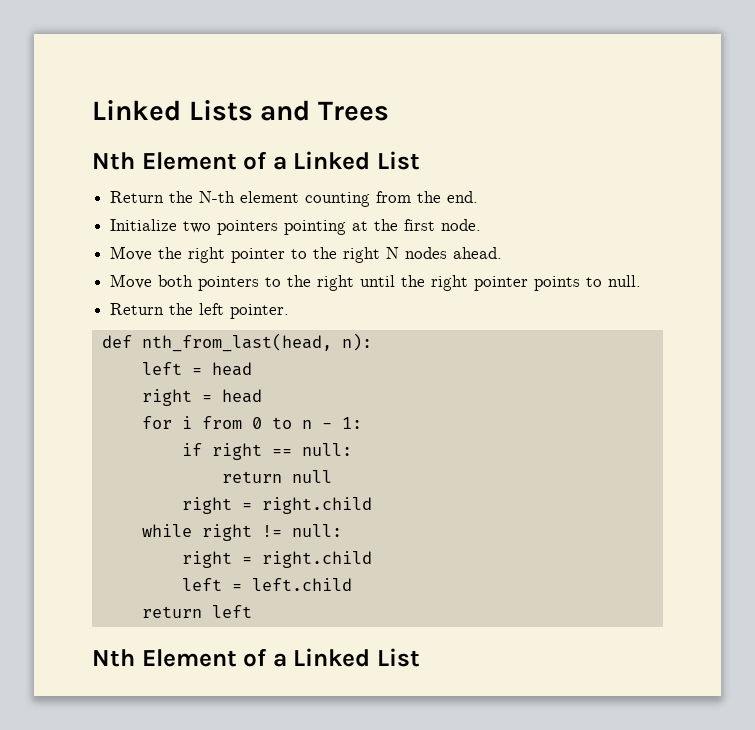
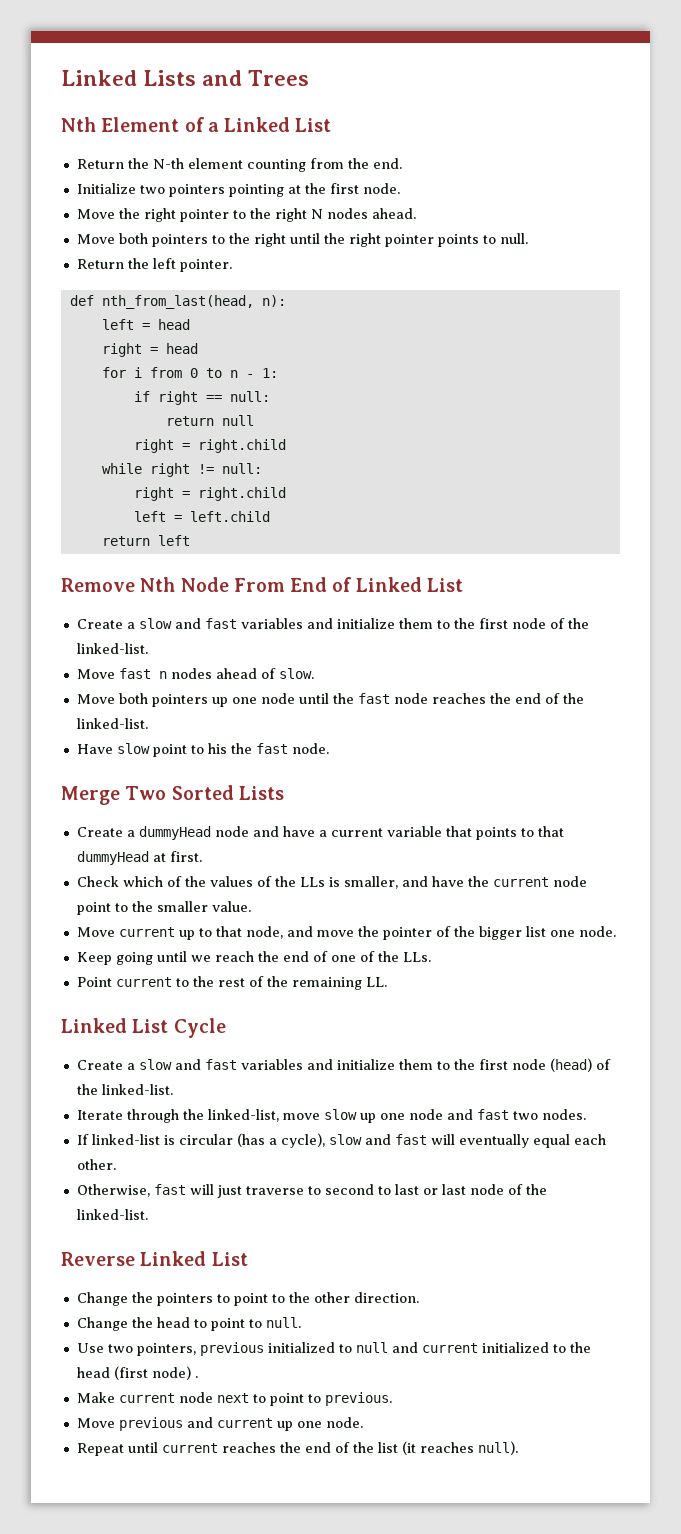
[92,648,421,667] Nth Element of a Linked List -> [61,577,463,592] [76,618,589,629] [76,643,148,654] [76,668,314,679] [76,693,584,707] [76,718,148,729] [76,743,329,757] [61,785,284,805] [76,826,564,840] [76,851,202,865] [76,876,587,889] [76,901,251,915] [76,926,616,940] [76,951,431,965] [76,976,387,990] [61,1018,226,1038] [76,1058,611,1072] [76,1084,173,1095] [76,1109,586,1123] [76,1133,606,1148] [76,1159,116,1170] [76,1184,547,1198] [76,1209,148,1220] [61,1251,248,1266] [76,1292,419,1306] [76,1317,301,1331] [76,1342,591,1356] [76,1366,198,1380] [76,1392,392,1406] [76,1417,363,1431] [76,1441,518,1456] Remove Nth Node From End of Linked List // Create a slow and fast variables and initialize them to the first node of the linked-list. // Move fast n nodes ahead of slow. // Move both pointers up one node until the fast node reaches the end of the linked-list. // Have slow point to his the fast node. // Merge Two Sorted Lists // Create a dummyHead node and have a current variable that points to that dummyHead at first. // Check which of the values of the LLs is smaller, and have the current node point to the smaller value. // Move current up to that node, and move the pointer of the bigger list one node. // Keep going until we reach the end of one of the LLs. // Point current to the rest of the remaining LL. // Linked List Cycle // Create a slow and fast variables and initialize them to the first node (head) of the linked-list. // Iterate through the linked-list, move slow up one node and fast two nodes. // If linked-list is circular (has a cycle), slow and fast will eventually equal each other. // Otherwise, fast will just traverse to second to last or last node of the linked-list. // Reverse Linked List // Change the pointers to point to the other direction. // Change the head to point to null. // Use two pointers, previous initialized to null and current initialized to the head (first node) . // Make current node next to point to previous. // Move previous and current up one node. // Repeat until current reaches the end of the list (it reaches null).

